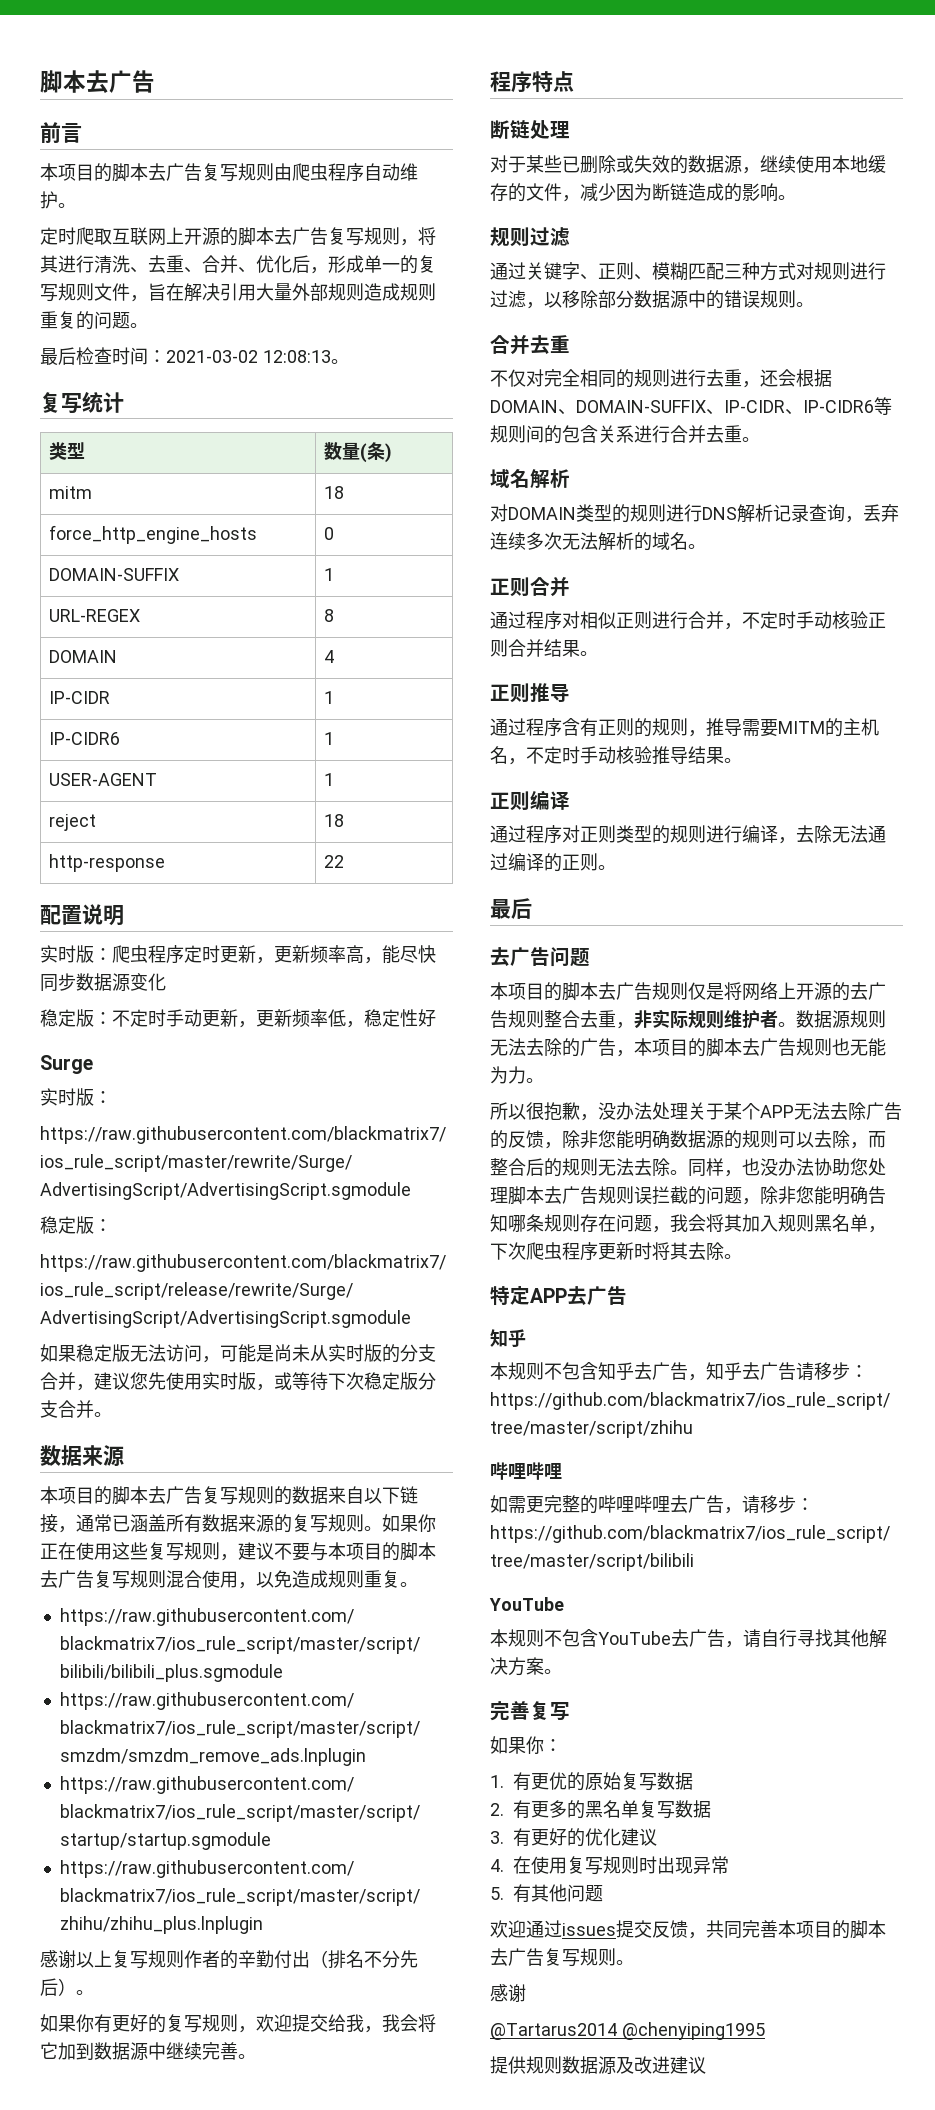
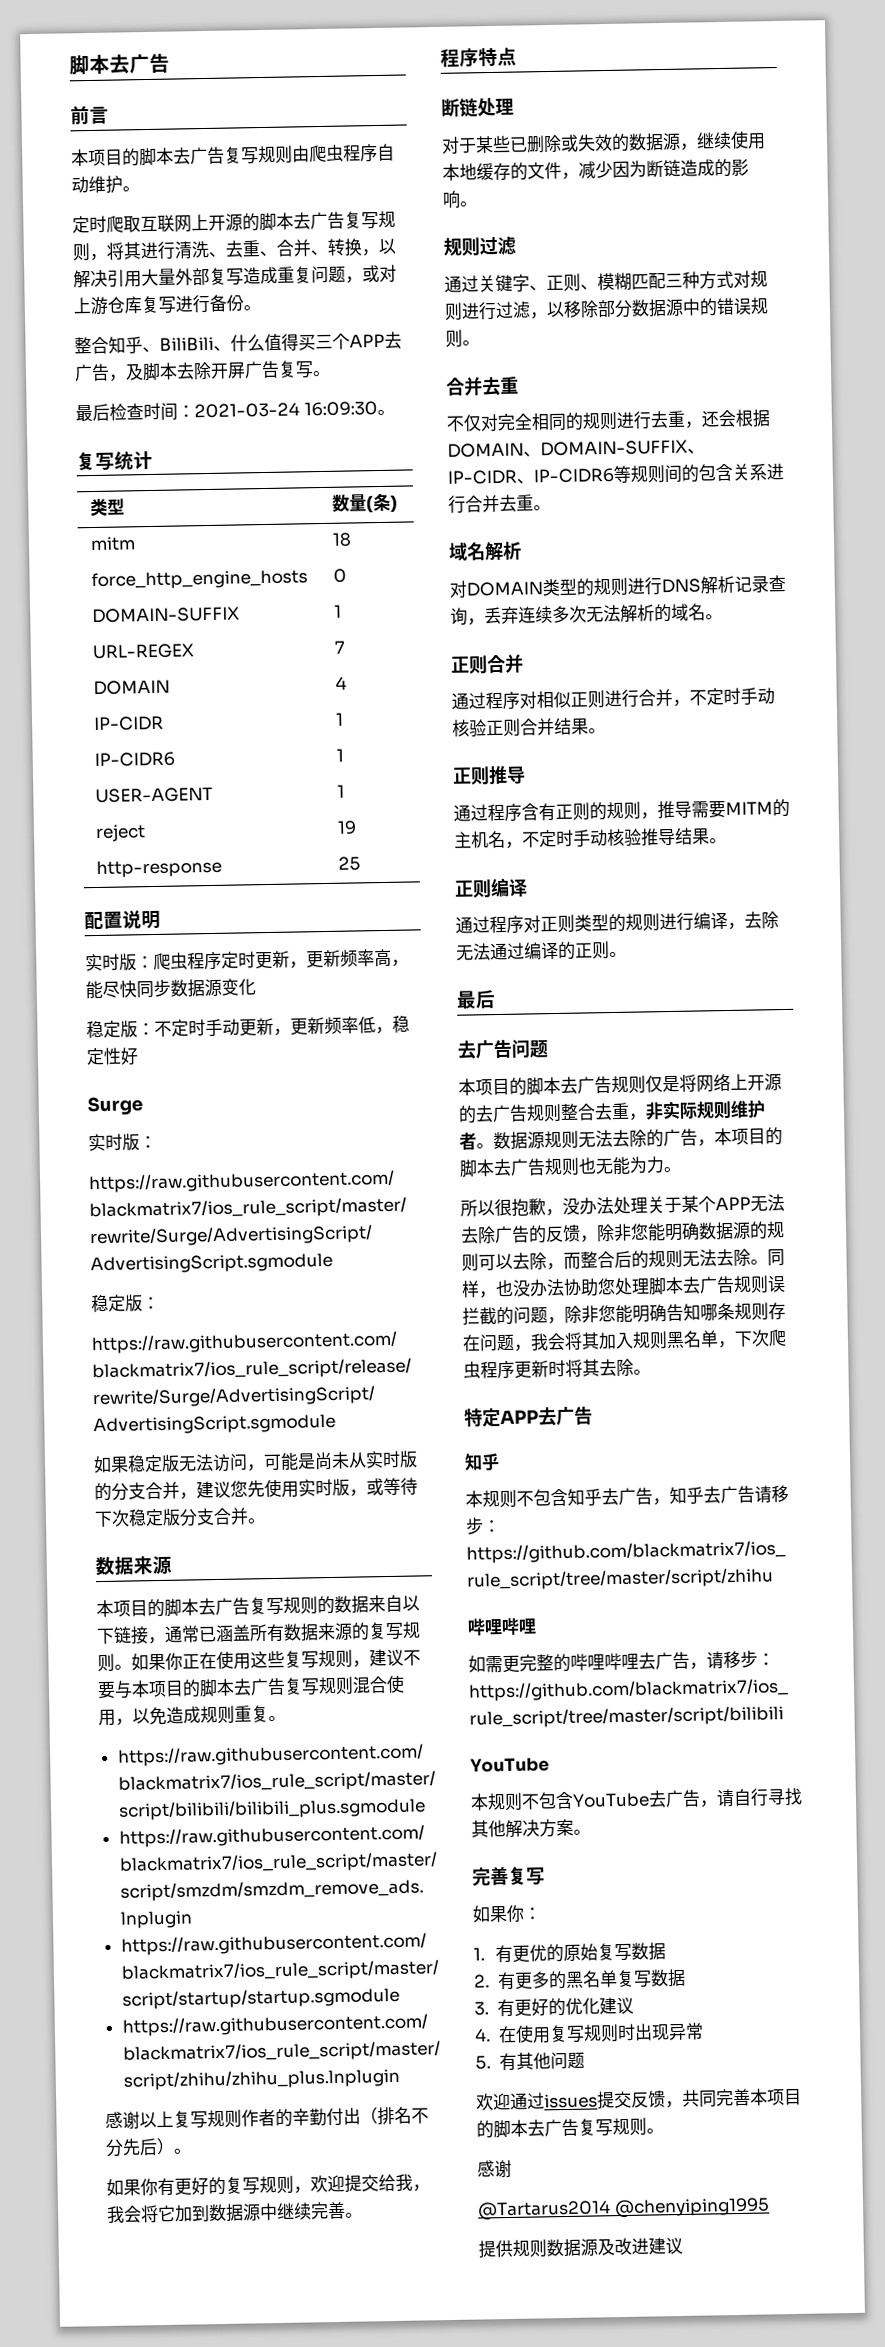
[256,255,436,274] [40,283,436,302] [40,311,130,330] 优化后，形成单一的复写规则文件，旨在解决引用大量外部规则造成规则重复的问题 -> [327,238,396,257] [73,264,397,289] [73,294,261,316] [74,331,402,355] [74,360,314,382] 转换，以解决引用大量外部复写造成重复问题，或对上游仓库复写进行备份。 // 整合知乎、BiliBili、什么值得买三个APP去广告，及脚本去除开屏广告复写
[166,350,331,363] 2021-03-02 12:08:13 -> [194,401,378,419] 2021-03-24 16:09:30
[324,609,335,622] 8 -> [333,640,345,654] 7
[324,814,345,827] 18 -> [336,820,357,835] 19
[324,855,345,868] 22 -> [337,856,361,871] 25

